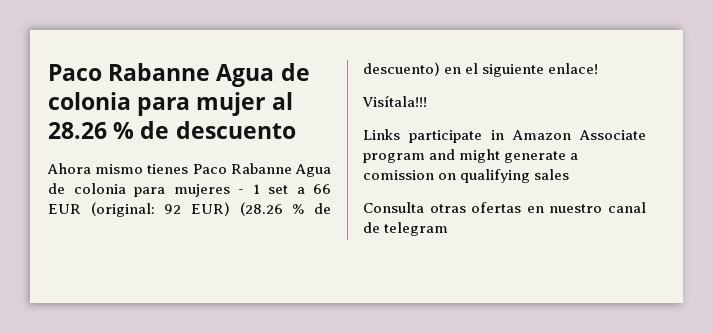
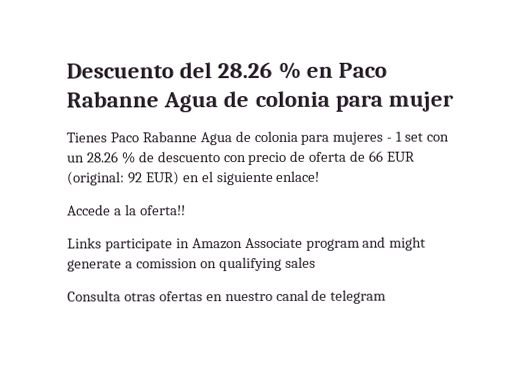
(48, 72) none -> [66,61,333,79] Descuento del 28.26 % en
[271,92,293,110] [48,121,296,139] [47,163,189,174] al 28.26 % de descuento // Ahora mismo tienes -> [66,132,107,143] // Tienes
[296,187,305,194] a -> [426,134,450,142] [66,150,366,166] con un 28.26 % de descuento con precio de oferta de
[239,202,332,216] [363,62,440,76] (28.26 % de descuento) -> (179, 178) none
[362,95,427,107] Visítala!!! -> [67,204,186,216] Accede a la oferta!!

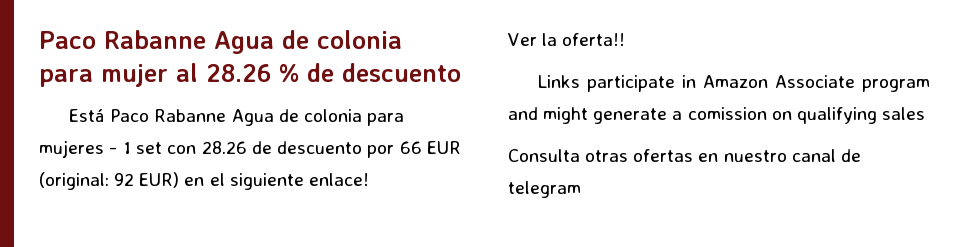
[66,61,333,79] Descuento del 28.26 % en -> (39, 40) none
[66,132,107,143] // Tienes -> [176,63,461,82] [69,109,106,122] al 28.26 % de descuento // Está
[66,150,366,166] un 28.26 % de descuento con precio de oferta de -> [201,141,395,158] 28.26 de descuento por
[67,204,122,216] Accede a -> [508,33,537,46] Ver

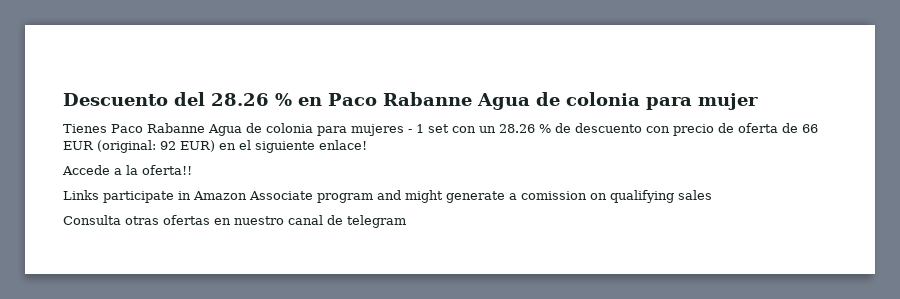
(39, 40) none -> [63,92,322,106] Descuento del 28.26 % en
[176,63,461,82] [69,109,106,122] al 28.26 % de descuento // Está -> [63,124,107,133] // Tienes
[201,141,395,158] 28.26 de descuento por -> [479,123,798,136] un 28.26 % de descuento con precio de oferta de
[508,33,537,46] Ver -> [62,165,122,175] Accede a

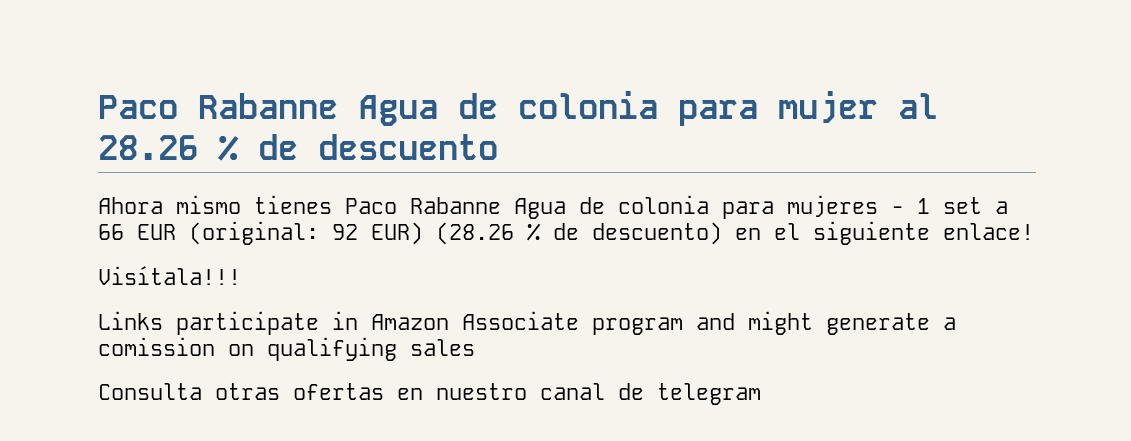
[63,92,322,106] Descuento del 28.26 % en -> (98, 107) none
[63,124,107,133] // Tienes -> [898,93,938,119] [98,134,498,161] [98,195,332,214] al 28.26 % de descuento // Ahora mismo tienes
[452,123,798,136] con un 28.26 % de descuento con precio de oferta de -> [995,201,1008,214] a
(215, 146) none -> [436,222,722,245] (28.26 % de descuento)
[62,165,192,175] Accede a la oferta!! -> [98,266,241,285] Visítala!!!

